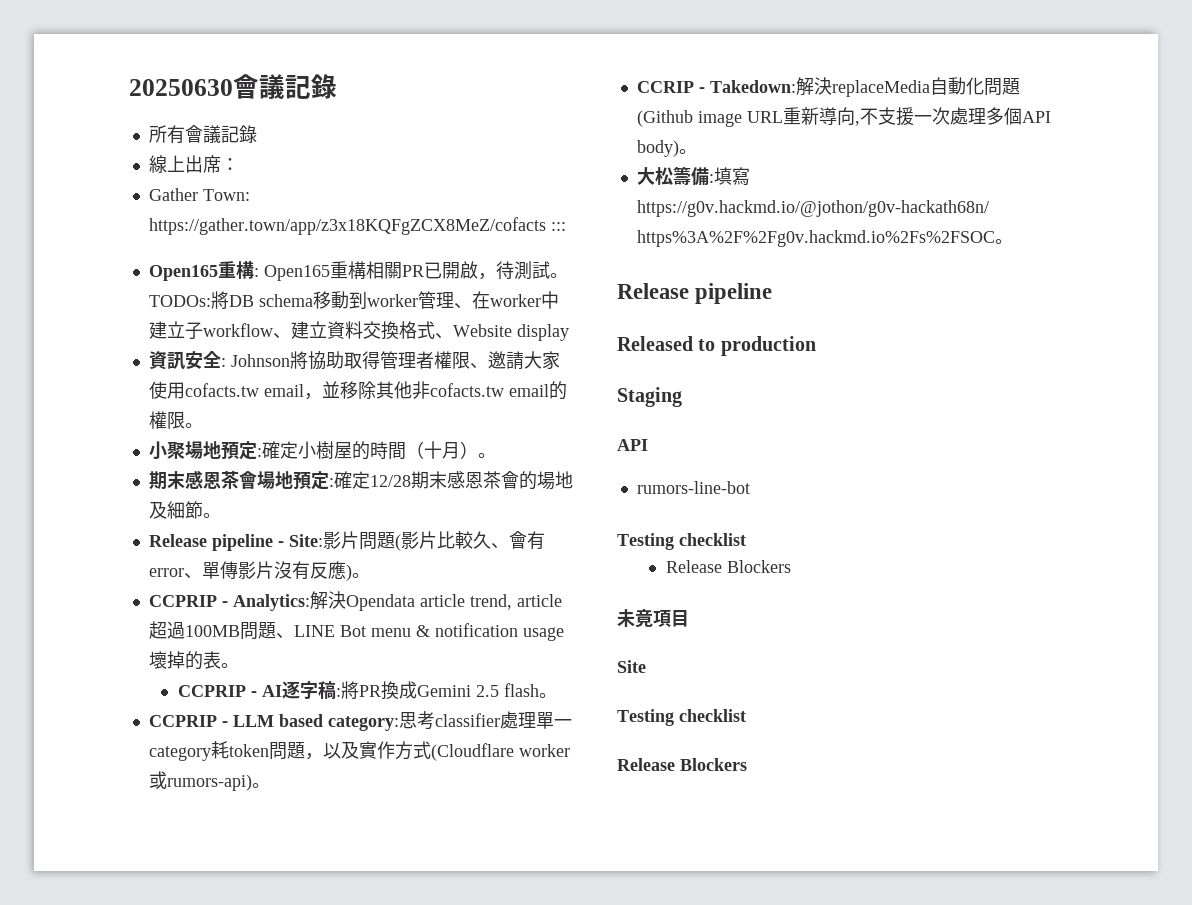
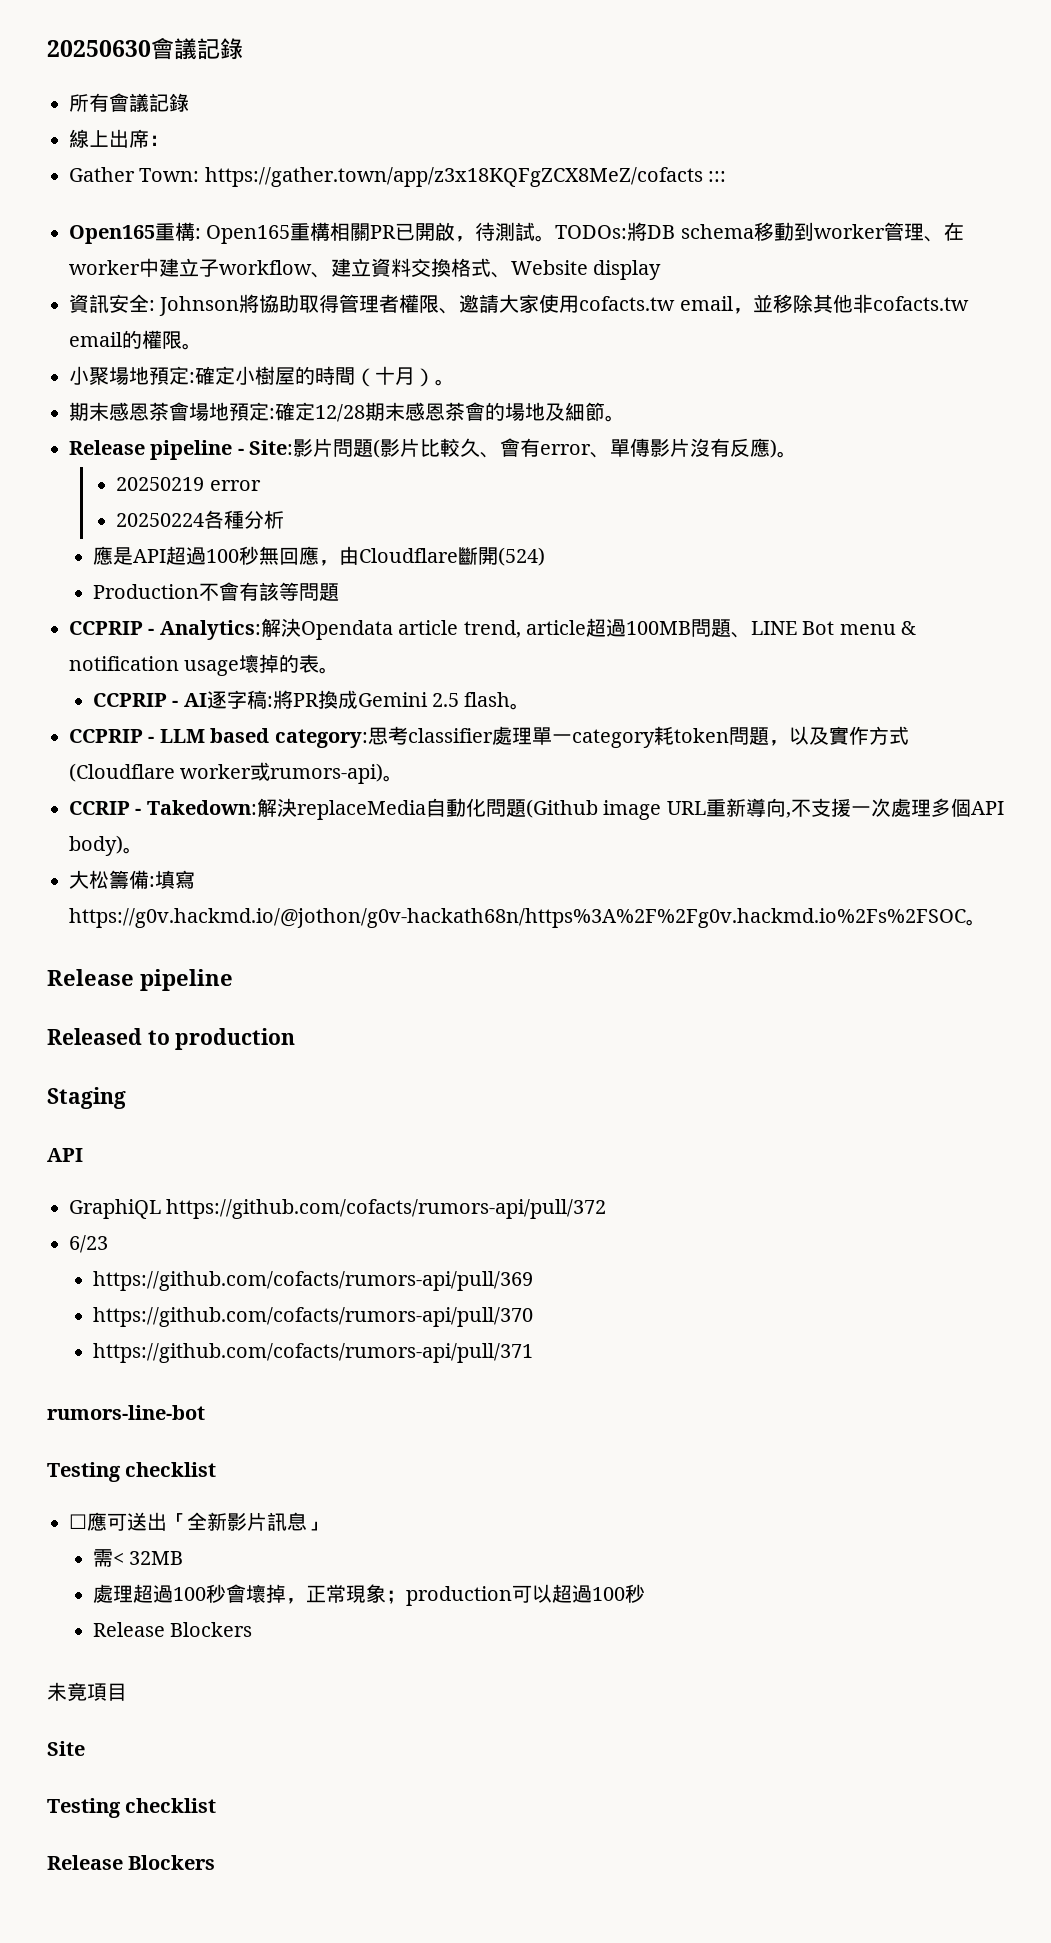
(370, 575) none -> [116,477,261,491] [116,510,285,529] [92,546,545,566] [92,582,339,601] // 20250219 error // 20250224各種分析 // 應是API超過100秒無回應，由Cloudflare斷開(524) // Production不會有該等問題
[636,481,750,494] [617,533,746,550] rumors-line-bot // Testing checklist -> [69,1199,607,1219] [69,1235,108,1253] [92,1271,533,1291] [92,1307,533,1327] [92,1343,533,1363] [47,1405,205,1420] [47,1462,217,1482] [69,1512,327,1531] [92,1549,184,1567] [92,1584,645,1606] GraphiQL https://github.com/cofacts/rumors-api/pull/372 // 6/23 // https://github.com/cofacts/rumors-api/pull/369 // https://github.com/cofacts/rumors-api/pull/370 // https://github.com/cofacts/rumors-api/pull/371 // rumors-line-bot // Testing checklist // ☐應可送出「全新影片訊息」 // 需< 32MB // 處理超過100秒會壞掉，正常現象；production可以超過100秒

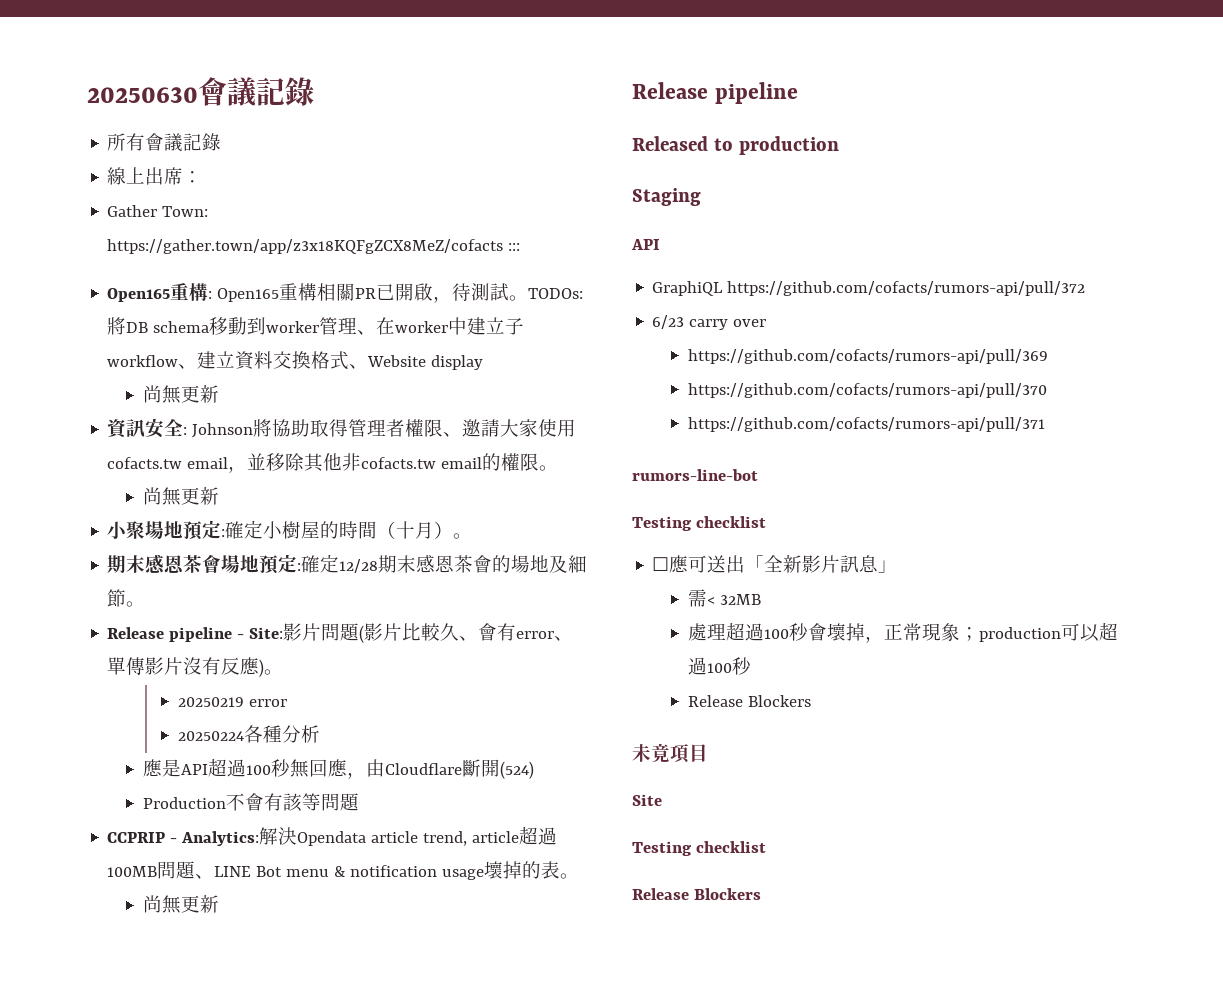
(662, 270) none -> [142,385,219,404] // 尚無更新
(202, 346) none -> [142,487,219,506] // 尚無更新
[92,690,531,710] [69,726,909,748] [69,762,404,784] [69,798,1004,820] [69,835,143,856] [69,870,195,889] [69,908,986,928] CCPRIP - AI逐字稿:將PR換成Gemini 2.5 flash。 // CCPRIP - LLM based category:思考classifier處理單一category耗token問題，以及實作方式(Cloudflare worker或rumors-api)。 // CCRIP - Takedown:解決replaceMedia自動化問題(Github image URL重新導向,不支援一次處理多個API body)。 // 大松籌備:填寫https://g0v.hackmd.io/@jothon/g0v-hackath68n/https%3A%2F%2Fg0v.hackmd.io%2Fs%2FSOC。 -> [142,895,219,914] 尚無更新
(108, 1244) none -> [689,319,767,330] carry over

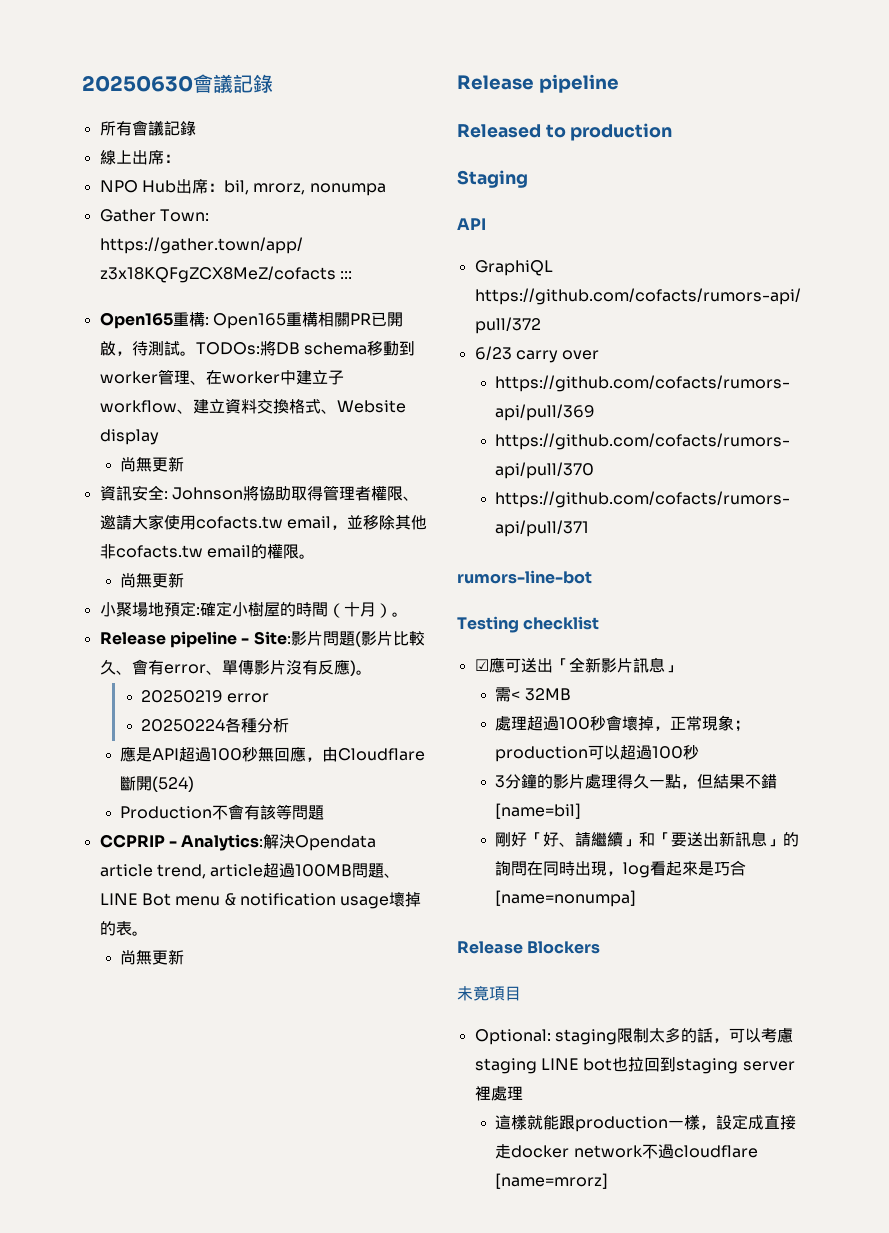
(203, 177) none -> [99,179,386,196] // NPO Hub出席：bil, mrorz, nonumpa
[107,554,588,574] [107,589,146,607] // 期末感恩茶會場地預定:確定12/28期末感恩茶會的場地及細節。 -> (408, 614) none
[652,557,670,571] ☐ -> [474,659,489,671] ☑
[687,695,811,707] [632,743,708,763] [632,794,662,806] [632,841,766,856] [632,888,761,900] Release Blockers // 未竟項目 // Site // Testing checklist // Release Blockers -> [495,773,778,789] [495,803,582,819] [495,831,800,847] [495,860,747,878] [495,890,637,907] [457,941,601,954] [457,986,521,1001] [474,1027,793,1045] [474,1057,795,1074] [474,1086,523,1101] [495,1114,797,1132] [495,1144,758,1159] [495,1173,609,1189] 3分鐘的影片處理得久一點，但結果不錯[name=bil] // 剛好「好、請繼續」和「要送出新訊息」的詢問在同時出現，log看起來是巧合[name=nonumpa] // Release Blockers // 未竟項目 // Optional: staging限制太多的話，可以考慮staging LINE bot也拉回到staging server裡處理 // 這樣就能跟production一樣，設定成直接走docker network不過cloudflare [name=mrorz]

